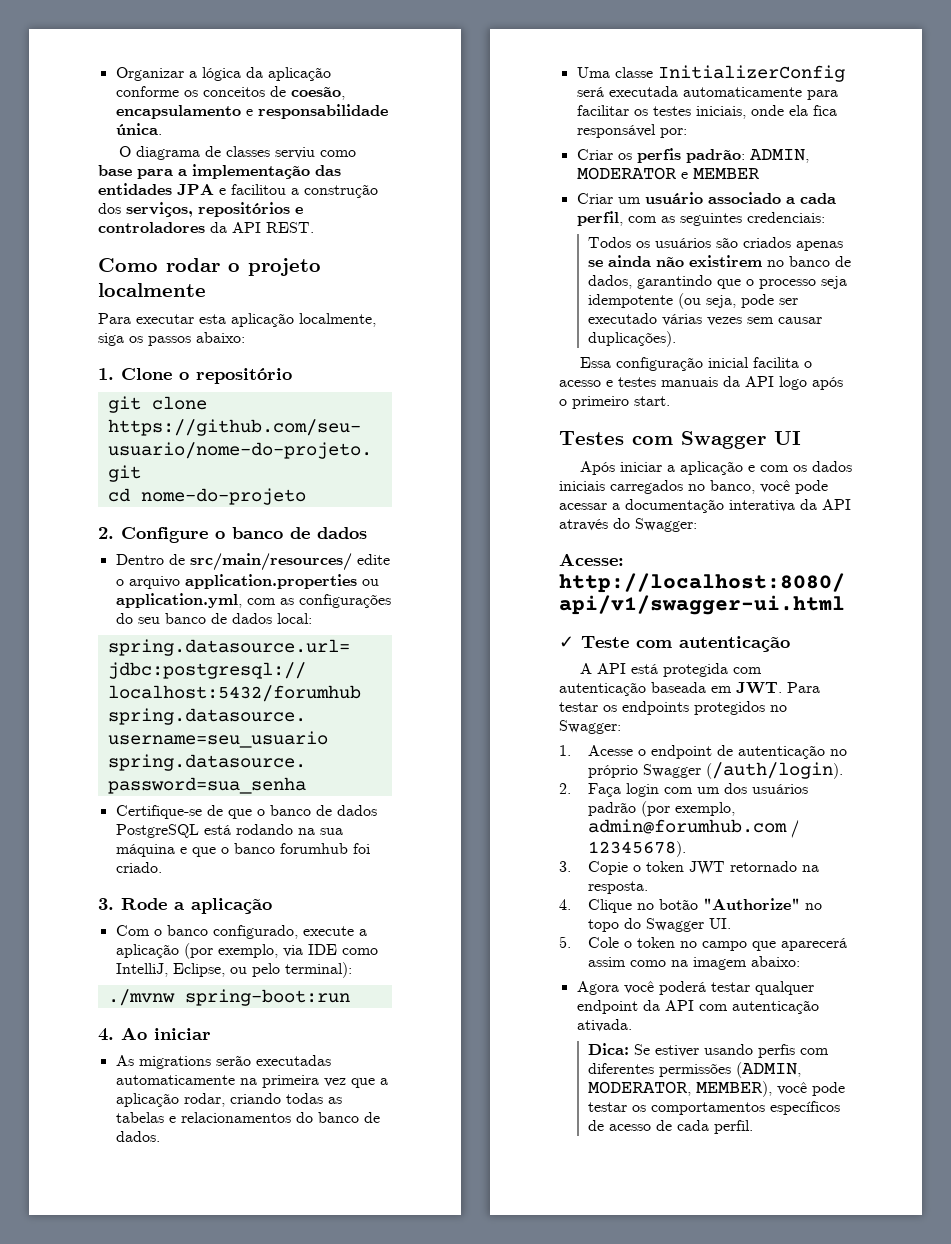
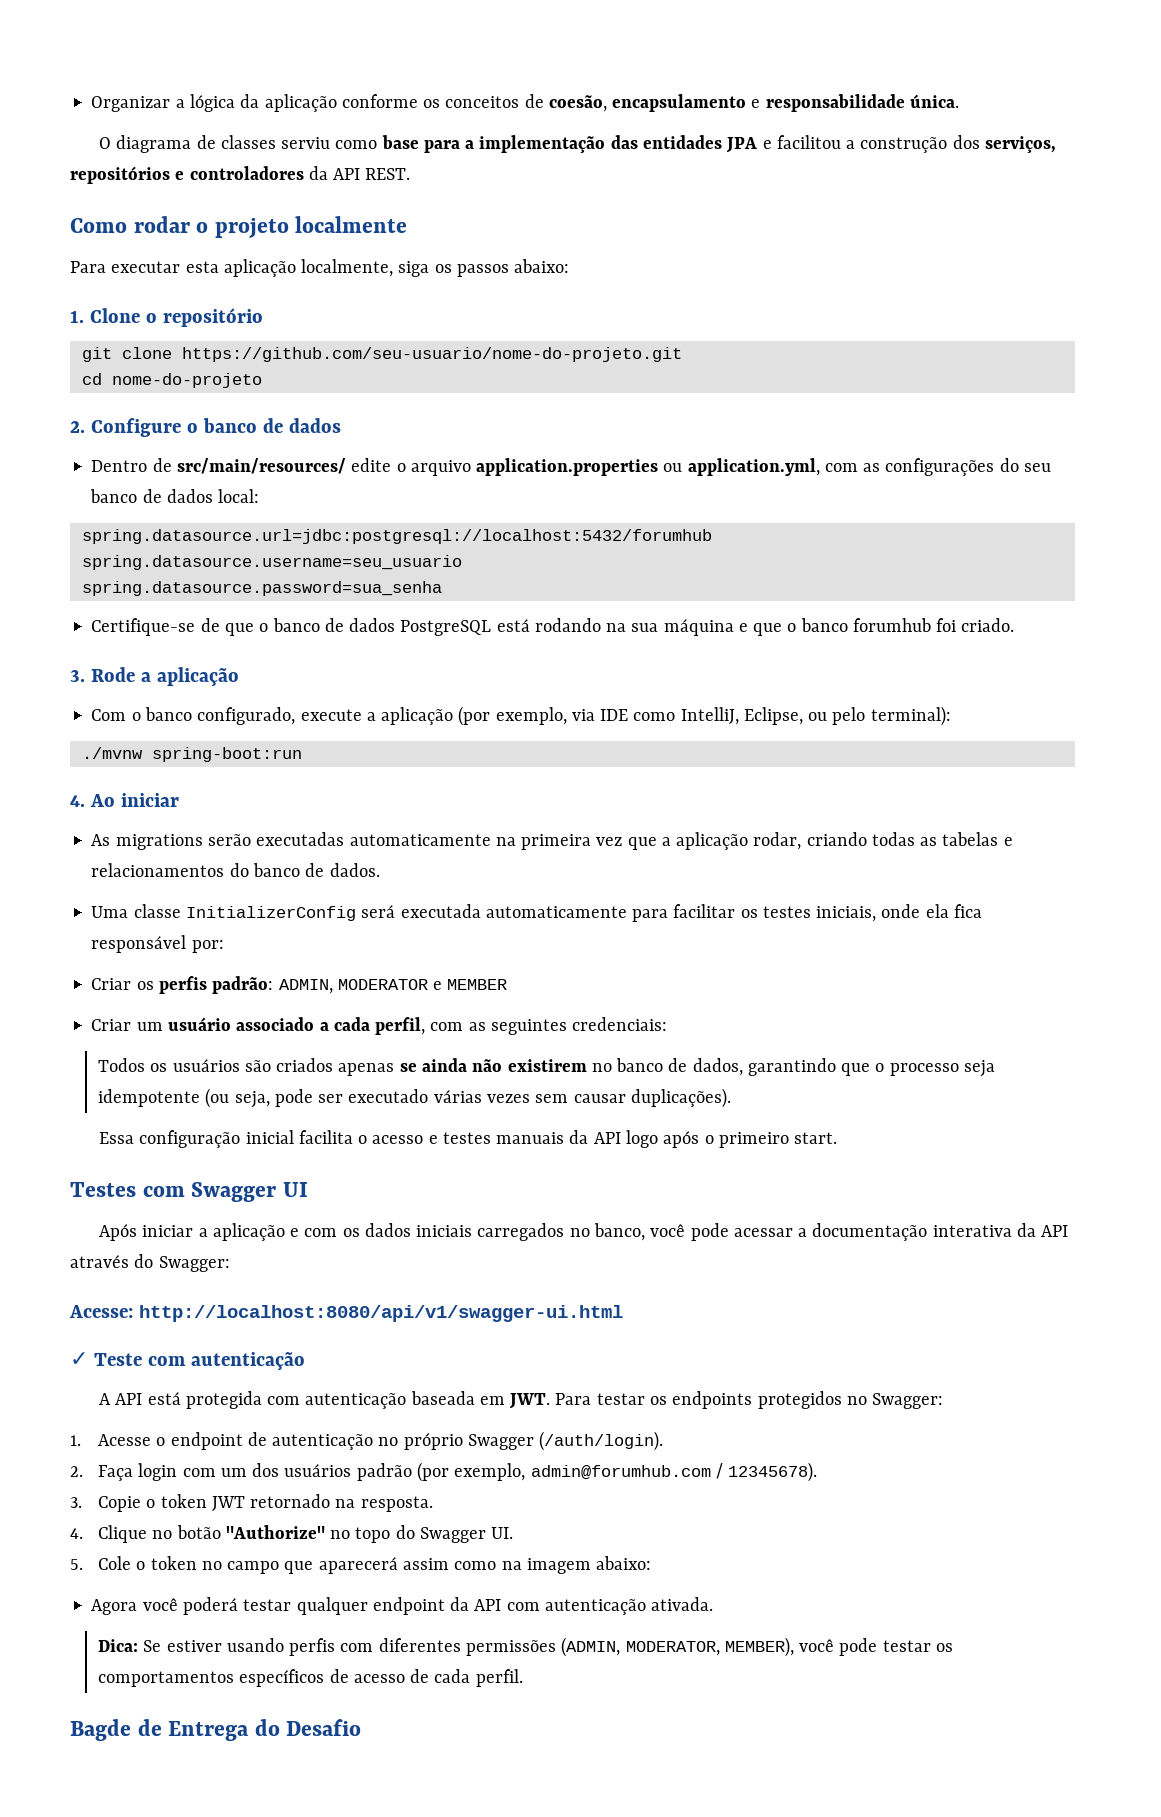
(754, 1127) none -> [70,1719,362,1741] // Bagde de Entrega do Desafio

